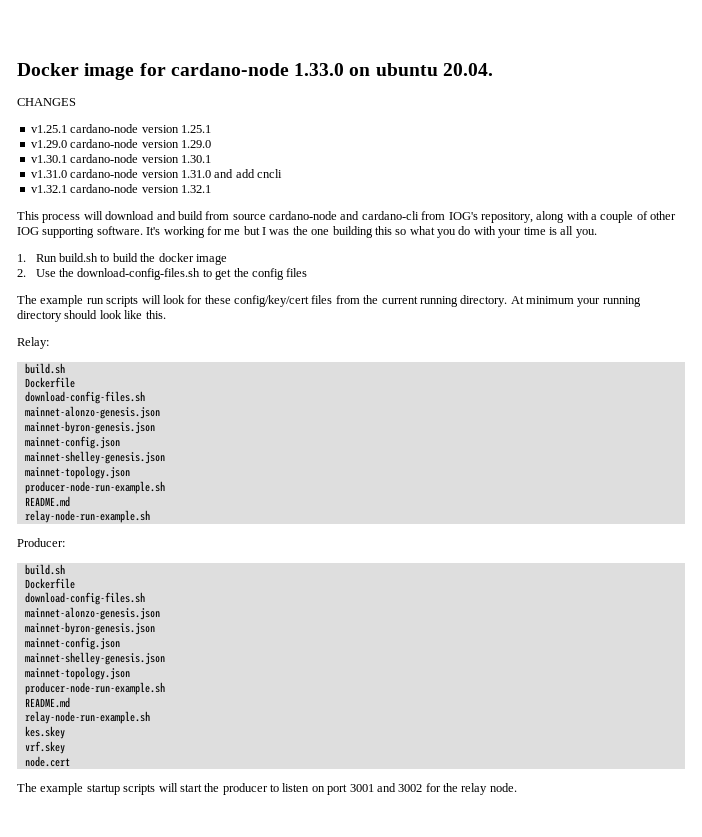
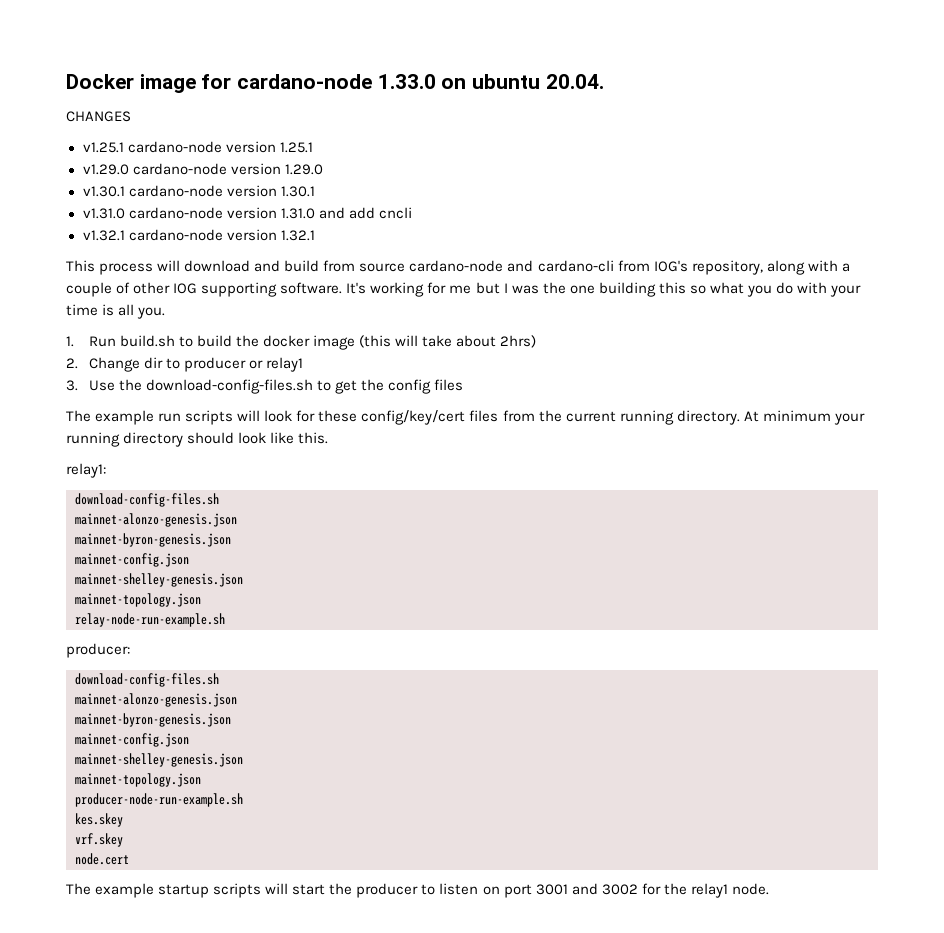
[17,269,26,277] // 2. -> [359,335,537,348] [66,357,304,372] [66,380,78,391] (this will take about 2hrs) // 2. Change dir to producer or relay1 // 3.
[17,337,49,349] [24,363,65,374] [24,377,75,388] [24,391,145,404] [24,406,160,419] [24,421,155,434] [24,436,120,449] [24,451,165,464] [24,466,130,479] [24,481,165,494] [24,496,70,507] [24,510,150,523] [17,538,65,547] [24,564,65,575] [24,578,75,589] [24,592,145,605] [24,607,160,620] [24,622,155,635] [24,637,120,650] [24,652,165,665] [24,667,130,680] [24,682,165,695] [24,697,70,708] [24,711,150,724] Relay: // build.sh // Dockerfile // download-config-files.sh // mainnet-alonzo-genesis.json // mainnet-byron-genesis.json // mainnet-config.json // mainnet-shelley-genesis.json // mainnet-topology.json // producer-node-run-example.sh // README.md // relay-node-run-example.sh // Producer: // build.sh // Dockerfile // download-config-files.sh // mainnet-alonzo-genesis.json // mainnet-byron-genesis.json // mainnet-config.json // mainnet-shelley-genesis.json // mainnet-topology.json // producer-node-run-example.sh // README.md // relay-node-run-example.sh -> [66,463,106,478] [75,493,219,507] [75,513,237,527] [75,533,231,547] [75,553,189,567] [75,573,243,587] [75,593,201,607] [75,613,225,627] [66,643,130,658] [75,673,219,687] [75,693,237,707] [75,713,231,727] [75,733,189,747] [75,753,243,767] [75,773,201,787] [75,793,243,807] relay1: // download-config-files.sh // mainnet-alonzo-genesis.json // mainnet-byron-genesis.json // mainnet-config.json // mainnet-shelley-genesis.json // mainnet-topology.json // relay-node-run-example.sh // producer: // download-config-files.sh // mainnet-alonzo-genesis.json // mainnet-byron-genesis.json // mainnet-config.json // mainnet-shelley-genesis.json // mainnet-topology.json // producer-node-run-example.sh
[461,783,488,795] relay -> [690,883,728,898] relay1

